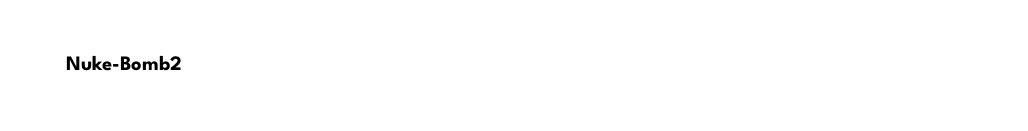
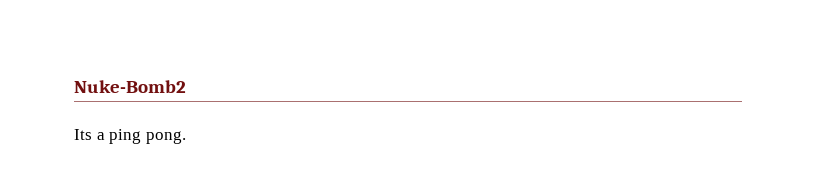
(182, 63) none -> [74,129,186,144] // Its a ping pong.

